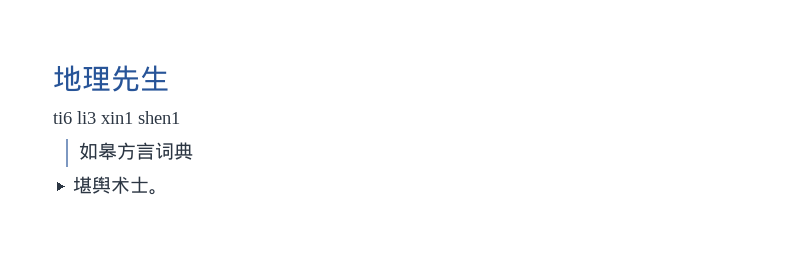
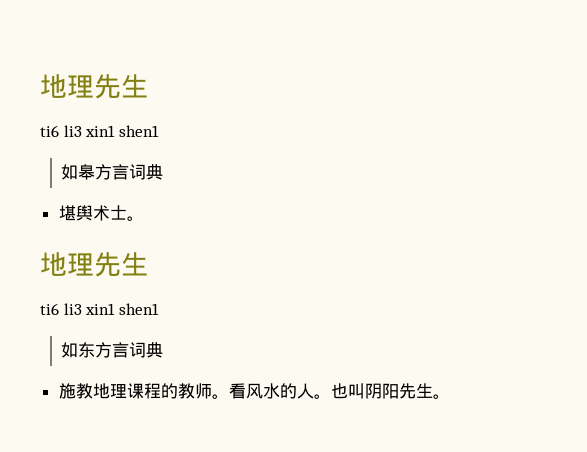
(169, 192) none -> [40,252,148,277] [40,303,159,315] [61,342,164,358] [58,383,450,399] // 地理先生 // ti6 li3 xin1 shen1 // 如东方言词典 // 施教地理课程的教师。看风水的人。也叫阴阳先生。

